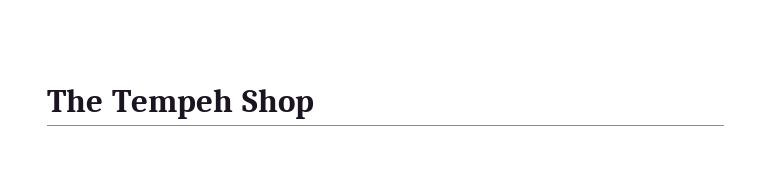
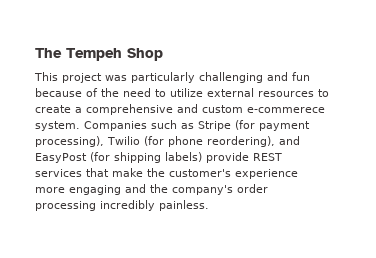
(314, 104) none -> [34,72,310,83] [35,88,329,97] [35,104,325,115] [35,120,310,131] [35,136,300,147] [35,152,282,163] [35,168,298,179] [35,184,268,195] [35,200,209,211] // This project was particularly challenging and fun because of the need to utilize external resources to create a comprehensive and custom e-commerece system. Companies such as Stripe (for payment processing), Twilio (for phone reordering), and EasyPost (for shipping labels) provide REST services that make the customer's experience more engaging and the company's order processing incredibly painless.

